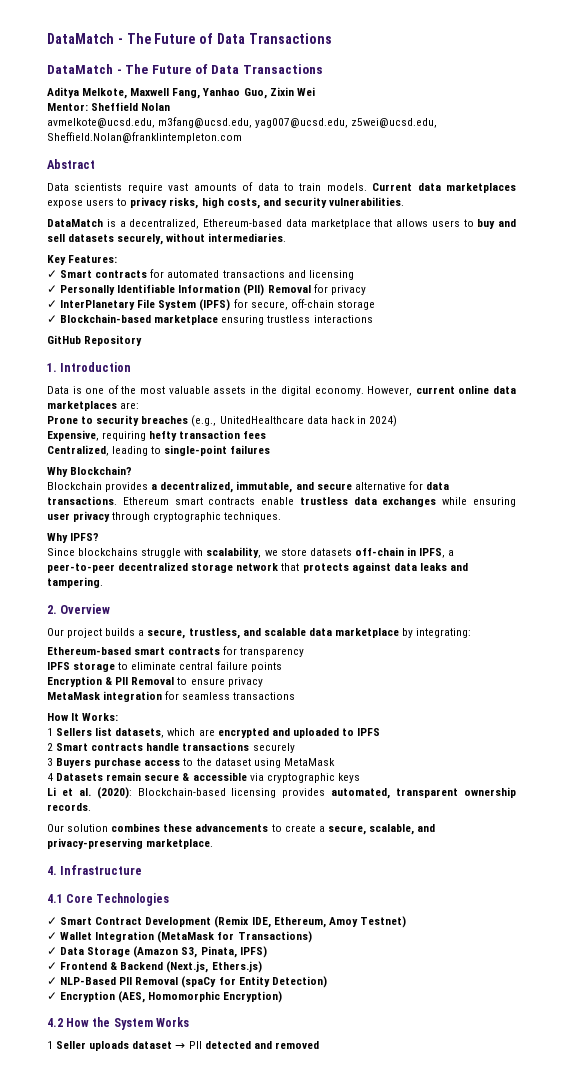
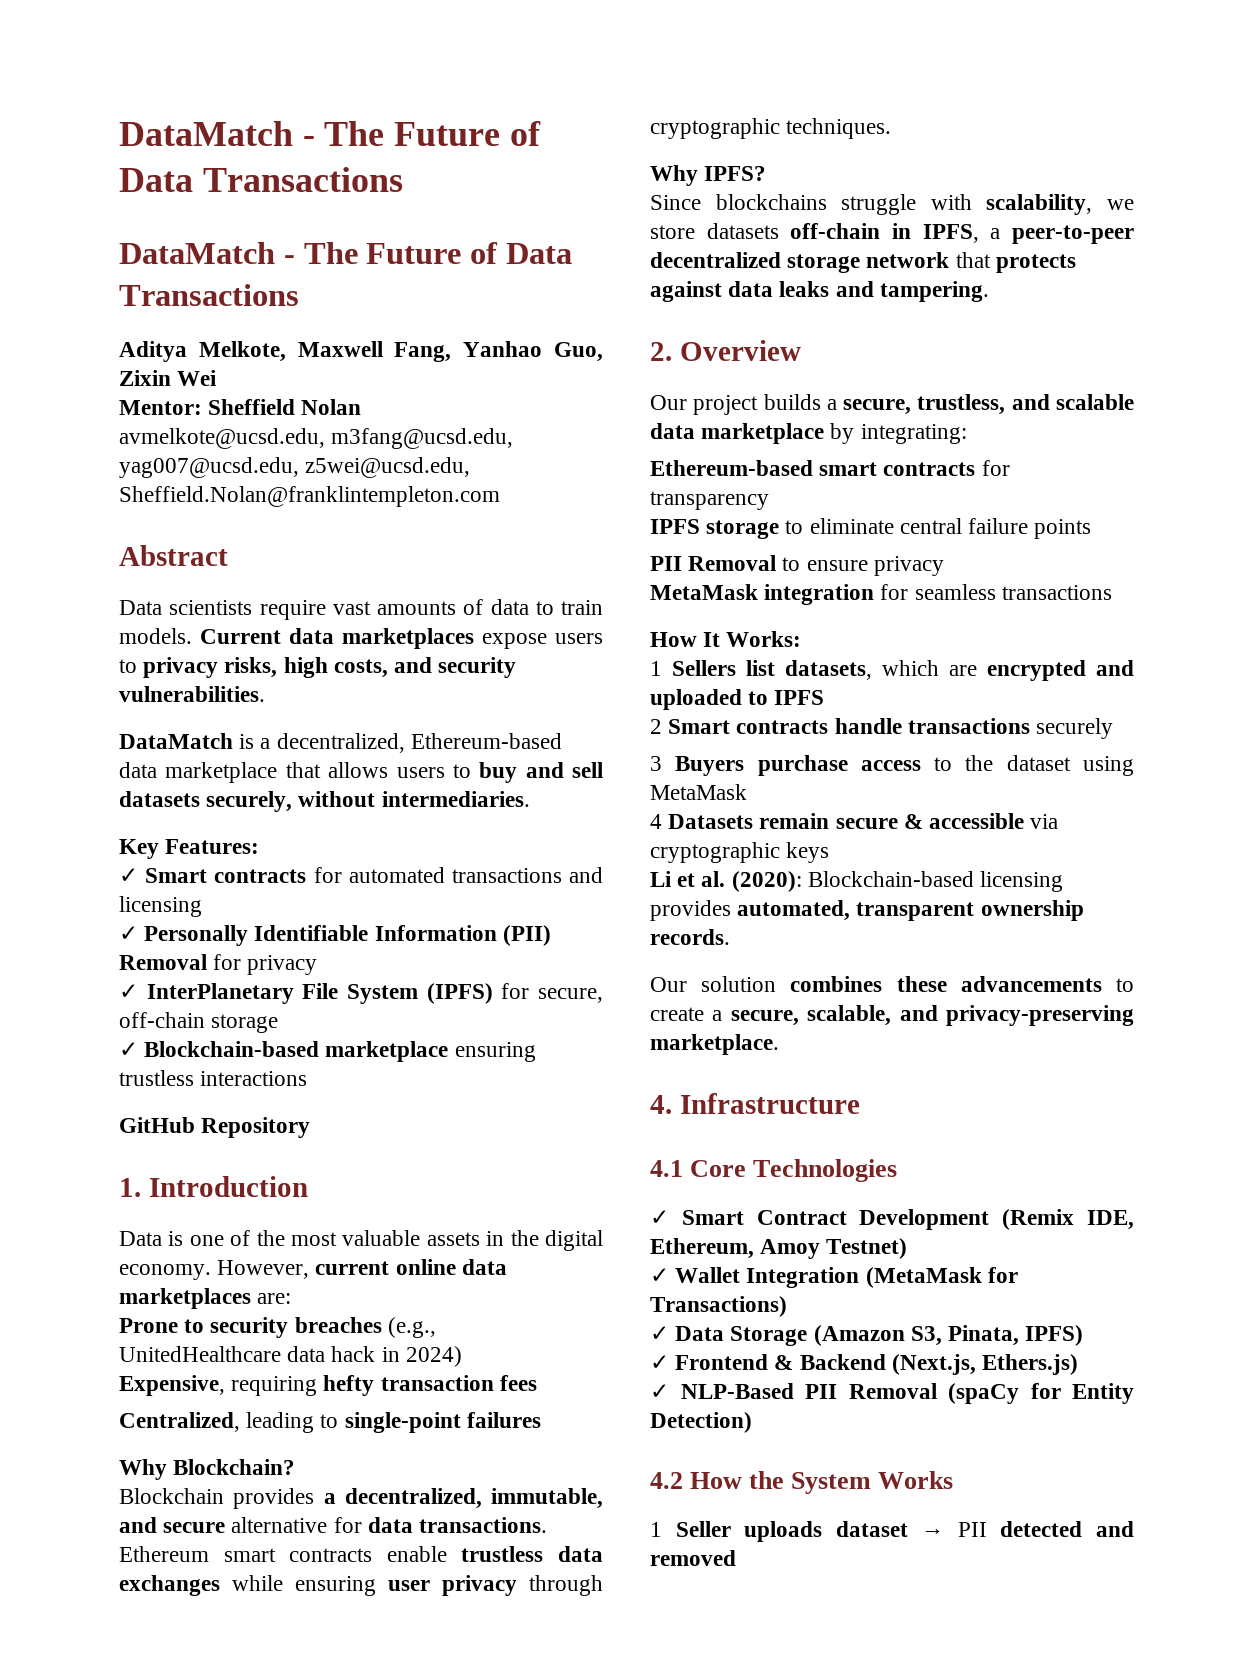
[47,676,113,687] Encryption & -> (1092, 529) none
[47,991,283,1003] // ✓ Encryption (AES, Homomorphic Encryption) -> (752, 1422) none

